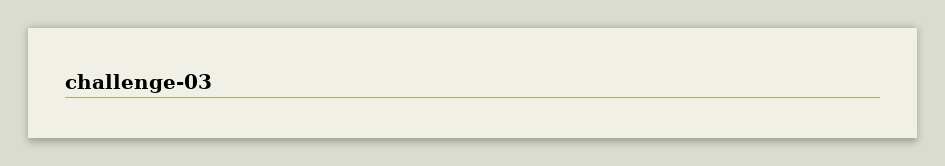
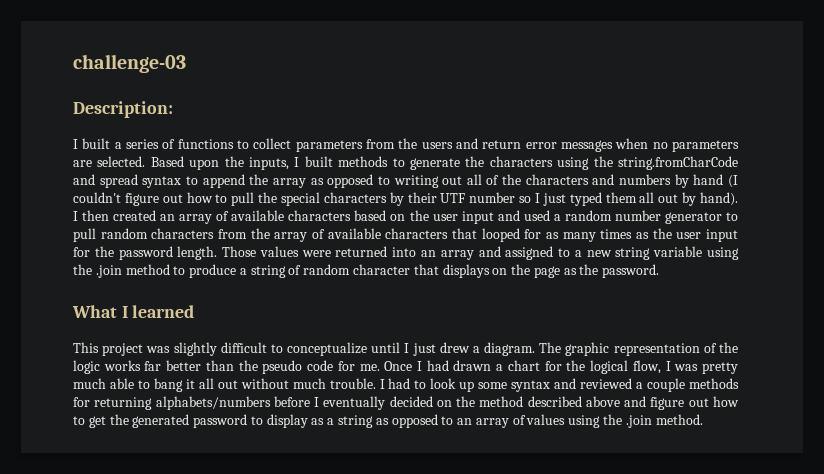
(212, 83) none -> [73,101,173,118] [73,138,740,152] [73,156,738,170] [73,174,738,188] [73,192,738,206] [73,210,738,224] [73,228,738,242] [73,246,740,260] [73,264,660,278] [72,305,195,318] [73,342,738,356] [73,360,739,374] [73,378,740,392] [73,396,739,410] [73,414,703,428] // Description: // I built a series of functions to collect parameters from the users and return error messages when no parameters are selected. Based upon the inputs, I built methods to generate the characters using the string.fromCharCode and spread syntax to append the array as opposed to writing out all of the characters and numbers by hand (I couldn't figure out how to pull the special characters by their UTF number so I just typed them all out by hand). I then created an array of available characters based on the user input and used a random number generator to pull random characters from the array of available characters that looped for as many times as the user input for the password length. Those values were returned into an array and assigned to a new string variable using the .join method to produce a string of random character that displays on the page as the password. // What I learned // This project was slightly difficult to conceptualize until I just drew a diagram. The graphic representation of the logic works far better than the pseudo code for me. Once I had drawn a chart for the logical flow, I was pretty much able to bang it all out without much trouble. I had to look up some syntax and reviewed a couple methods for returning alphabets/numbers before I eventually decided on the method described above and figure out how to get the generated password to display as a string as opposed to an array of values using the .join method.

